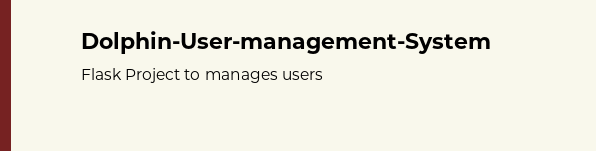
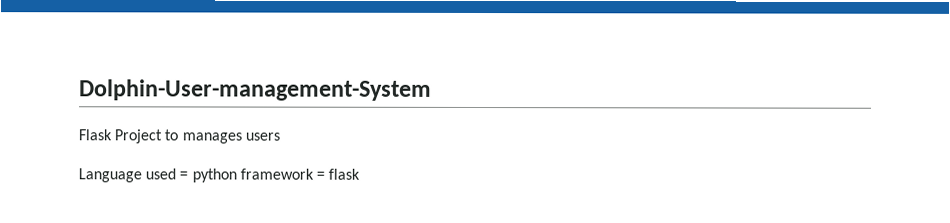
(323, 75) none -> [78,168,361,183] // Language used = python framework = flask

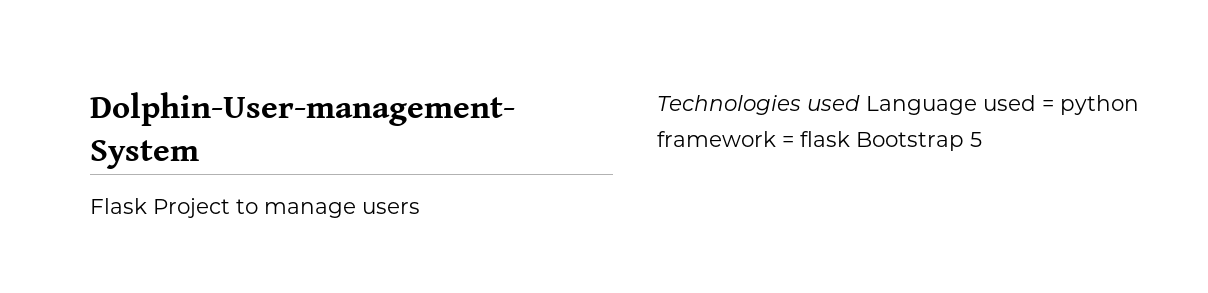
[181,132,242,144] manages -> [264,202,356,218] manage
(280, 136) none -> [657,95,860,115] Technologies used
(361, 174) none -> [856,132,982,151] Bootstrap 5

